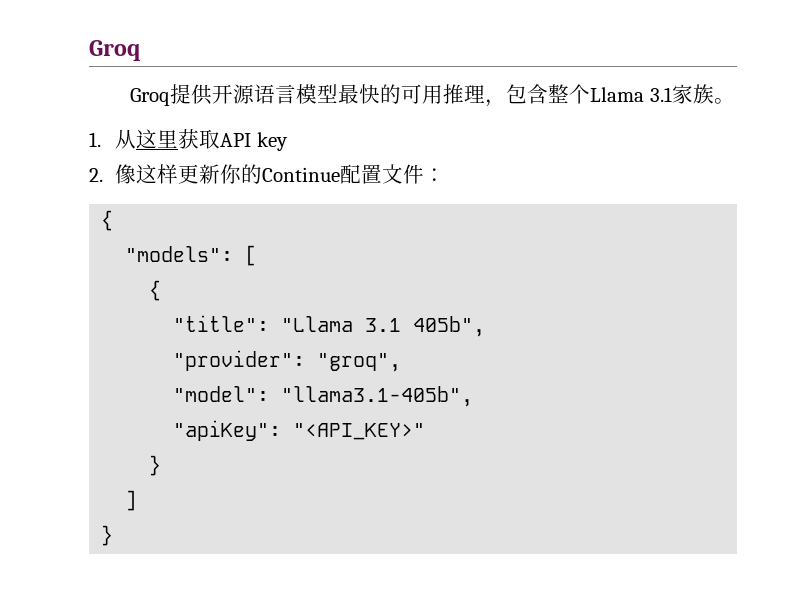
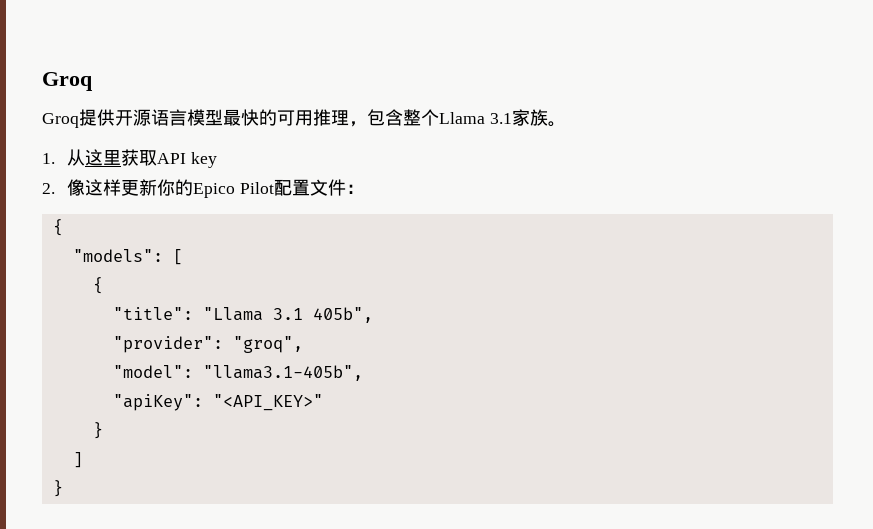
[262,167,341,182] Continue -> [193,182,274,198] Epico Pilot

